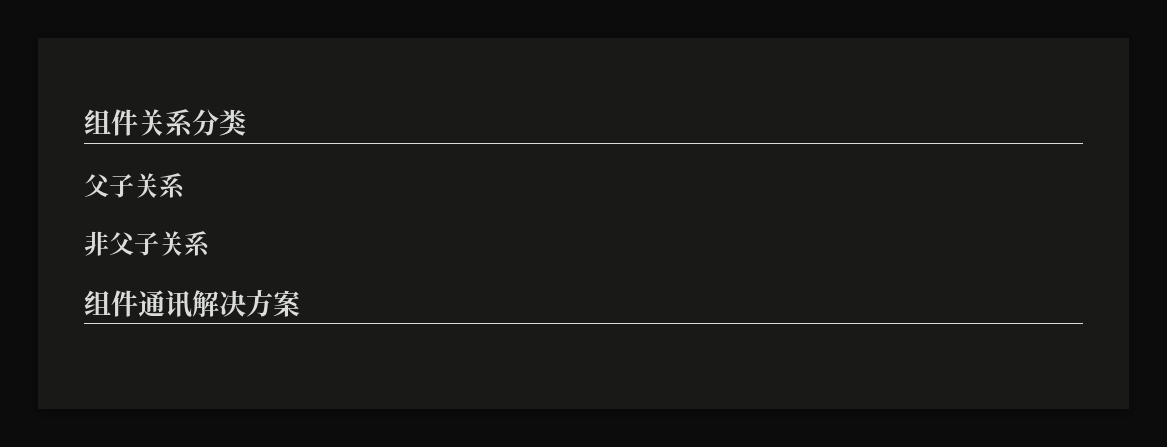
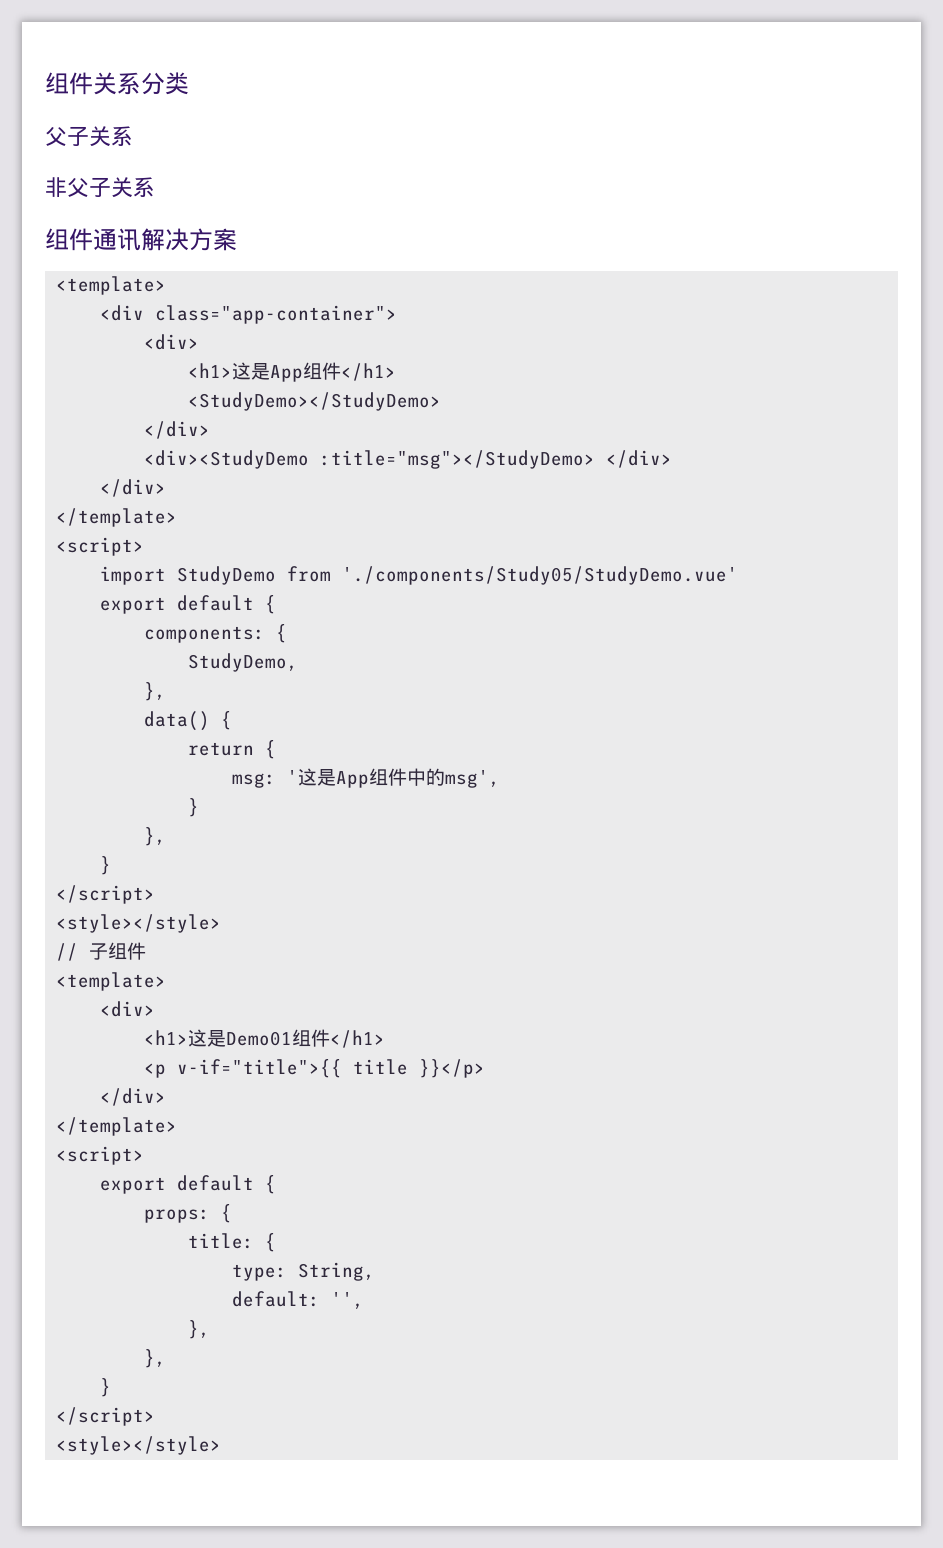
(300, 303) none -> [56,276,167,295] [100,305,398,324] [144,334,200,350] [188,362,397,382] [188,392,442,411] [144,421,211,439] [144,450,673,469] [100,479,167,497] [56,508,178,527] [56,537,145,556] [100,566,739,585] [100,595,277,614] [144,624,288,643] [188,653,299,672] [144,682,167,701] [144,711,233,731] [188,740,277,759] [232,768,501,788] [188,798,200,817] [144,827,167,846] [100,856,112,875] [56,885,156,904] [56,914,222,933] [56,942,147,961] [56,972,167,991] [100,1001,156,1017] [144,1029,386,1048] [144,1059,486,1078] [100,1088,167,1106] [56,1117,178,1136] [56,1146,145,1165] [100,1175,277,1194] [144,1204,233,1223] [188,1233,277,1252] [232,1262,376,1281] [232,1291,365,1309] [188,1320,211,1339] [144,1349,167,1368] [100,1378,112,1397] [56,1407,156,1426] [56,1436,222,1455] // <template> // <div class="app-container"> // <div> // <h1>这是App组件</h1> // <StudyDemo></StudyDemo> // </div> // <div><StudyDemo :title="msg"></StudyDemo> </div> // </div> // </template> // <script> // import StudyDemo from './components/Study05/StudyDemo.vue' // export default { // components: { // StudyDemo, // }, // data() { // return { // msg: '这是App组件中的msg', // } // }, // } // </script> // <style></style> // // 子组件 // <template> // <div> // <h1>这是Demo01组件</h1> // <p v-if="title">{{ title }}</p> // </div> // </template> // <script> // export default { // props: { // title: { // type: String, // default: '', // }, // }, // } // </script> // <style></style>

